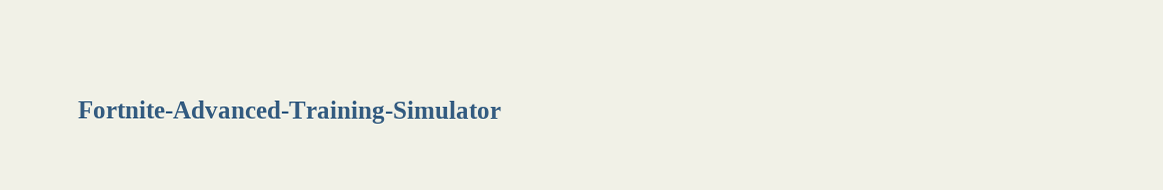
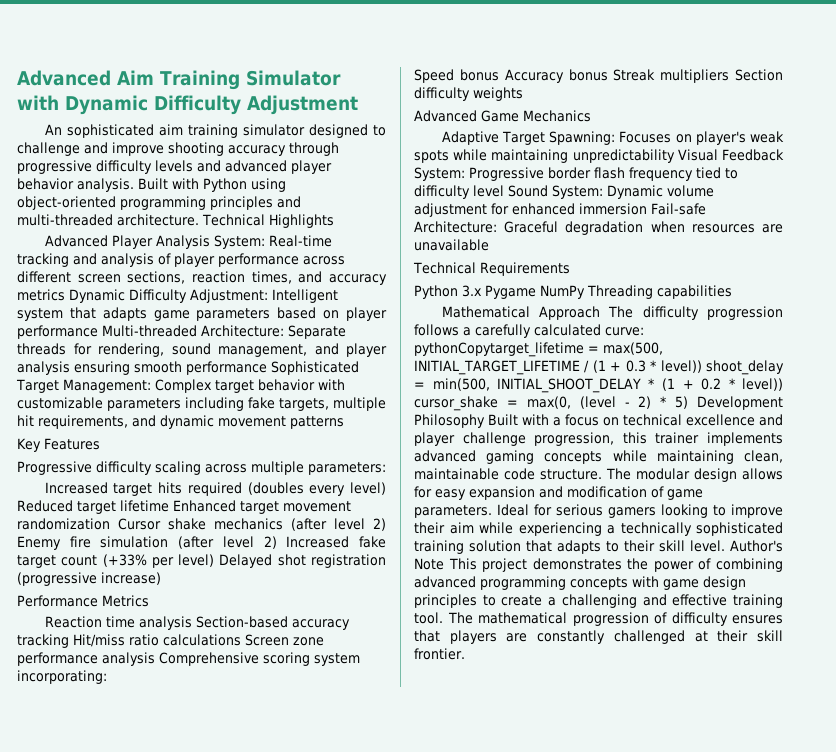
[77,100,501,124] Fortnite-Advanced-Training-Simulator -> [17,70,341,90] [17,95,358,115] [44,124,387,138] [17,142,339,156] [17,160,332,174] [17,178,286,192] [17,196,301,210] [17,214,334,228] [44,235,332,249] [17,253,345,267] [17,271,387,285] [17,289,338,303] [17,307,387,321] [17,325,346,339] [17,343,387,357] [17,361,359,375] [16,379,345,393] [17,397,386,411] [17,415,344,429] [17,438,100,452] [17,461,386,475] [44,482,386,496] [17,500,351,514] [17,518,386,531] [17,536,387,550] [17,554,386,568] [17,572,161,586] [17,595,149,607] [44,616,350,630] [17,634,324,648] [17,652,360,666] [17,670,107,684] [414,69,783,83] [414,87,523,101] [414,110,591,122] [441,131,784,145] [414,149,784,163] [414,167,738,181] [414,185,714,199] [414,203,706,217] [414,221,783,235] [414,239,489,251] [413,262,570,276] [414,285,732,299] [441,306,783,320] [414,324,644,338] [414,342,663,357] [414,360,784,375] [414,378,783,393] [414,396,783,411] [414,414,783,428] [414,432,783,446] [414,450,783,464] [414,468,783,482] [414,486,703,500] [414,504,783,518] [414,522,783,536] [414,540,783,554] [414,558,783,572] [414,576,746,590] [414,594,783,608] [414,612,783,626] [414,630,783,644] [414,648,465,660] Advanced Aim Training Simulator with Dynamic Difficulty Adjustment // An sophisticated aim training simulator designed to challenge and improve shooting accuracy through progressive difficulty levels and advanced player behavior analysis. Built with Python using object-oriented programming principles and multi-threaded architecture. Technical Highlights // Advanced Player Analysis System: Real-time tracking and analysis of player performance across different screen sections, reaction times, and accuracy metrics Dynamic Difficulty Adjustment: Intelligent system that adapts game parameters based on player performance Multi-threaded Architecture: Separate threads for rendering, sound management, and player analysis ensuring smooth performance Sophisticated Target Management: Complex target behavior with customizable parameters including fake targets, multiple hit requirements, and dynamic movement patterns // Key Features // Progressive difficulty scaling across multiple parameters: // Increased target hits required (doubles every level) Reduced target lifetime Enhanced target movement randomization Cursor shake mechanics (after level 2) Enemy fire simulation (after level 2) Increased fake target count (+33% per level) Delayed shot registration (progressive increase) // Performance Metrics // Reaction time analysis Section-based accuracy tracking Hit/miss ratio calculations Screen zone performance analysis Comprehensive scoring system incorporating: // Speed bonus Accuracy bonus Streak multipliers Section difficulty weights // Advanced Game Mechanics // Adaptive Target Spawning: Focuses on player's weak spots while maintaining unpredictability Visual Feedback System: Progressive border flash frequency tied to difficulty level Sound System: Dynamic volume adjustment for enhanced immersion Fail-safe Architecture: Graceful degradation when resources are unavailable // Technical Requirements // Python 3.x Pygame NumPy Threading capabilities // Mathematical Approach The difficulty progression follows a carefully calculated curve: pythonCopytarget_lifetime = max(500, INITIAL_TARGET_LIFETIME / (1 + 0.3 * level)) shoot_delay = min(500, INITIAL_SHOOT_DELAY * (1 + 0.2 * level)) cursor_shake = max(0, (level - 2) * 5) Development Philosophy Built with a focus on technical excellence and player challenge progression, this trainer implements advanced gaming concepts while maintaining clean, maintainable code structure. The modular design allows for easy expansion and modification of game parameters. Ideal for serious gamers looking to improve their aim while experiencing a technically sophisticated training solution that adapts to their skill level. Author's Note This project demonstrates the power of combining advanced programming concepts with game design principles to create a challenging and effective training tool. The mathematical progression of difficulty ensures that players are constantly challenged at their skill frontier.

